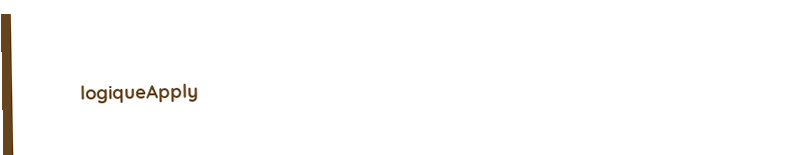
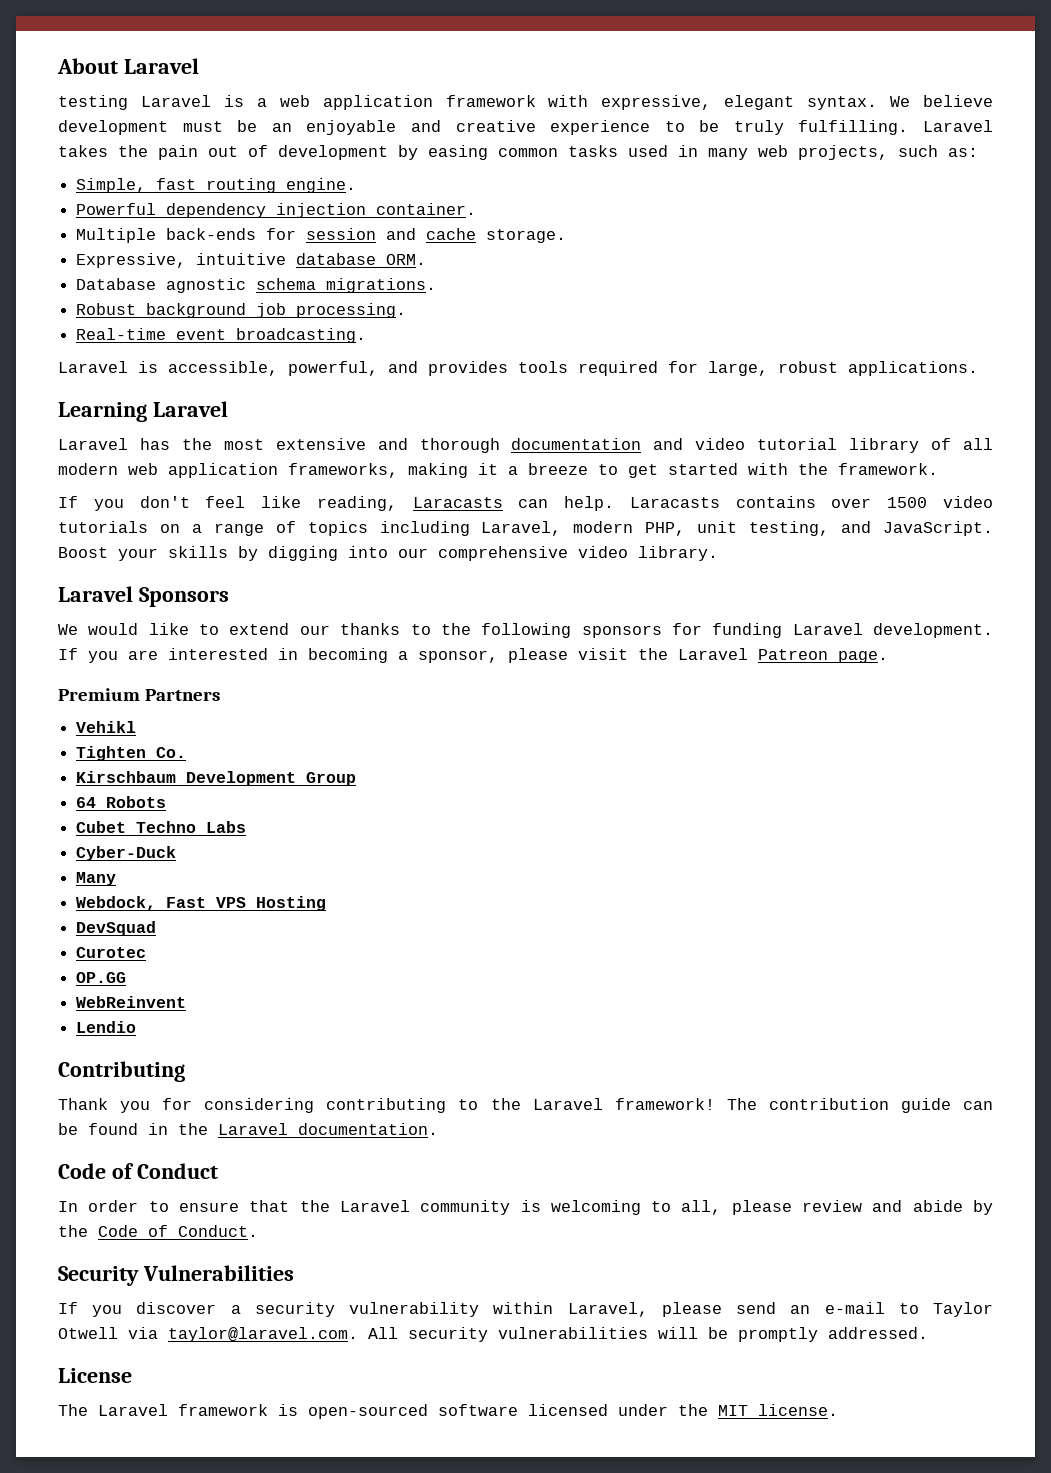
[80,83,199,104] logiqueApply -> [57,58,199,74] [58,95,993,110] [58,120,994,135] [58,145,978,160] [76,178,357,193] [76,203,477,218] [76,228,567,243] [76,253,427,268] [76,278,437,293] [76,303,407,318] [76,328,367,343] [58,361,978,376] [58,401,228,422] [58,438,993,453] [58,463,938,478] [58,496,993,511] [58,521,993,536] [58,546,718,561] [58,586,229,607] [58,623,994,638] [58,648,888,663] [58,688,220,701] [76,721,137,733] [76,746,187,761] [76,771,357,786] [76,796,167,808] [76,821,247,833] [76,846,177,861] [76,872,117,886] [76,896,327,911] [76,921,157,936] [76,947,147,958] [76,972,127,983] [76,996,187,1008] [76,1021,137,1033] [58,1061,185,1082] [58,1098,994,1113] [58,1123,438,1135] [58,1163,218,1179] [58,1200,993,1215] [58,1225,258,1237] [58,1265,294,1286] [58,1302,994,1317] [58,1327,928,1342] [58,1368,132,1383] [58,1404,838,1419] About Laravel // testing Laravel is a web application framework with expressive, elegant syntax. We believe development must be an enjoyable and creative experience to be truly fulfilling. Laravel takes the pain out of development by easing common tasks used in many web projects, such as: // Simple, fast routing engine. // Powerful dependency injection container. // Multiple back-ends for session and cache storage. // Expressive, intuitive database ORM. // Database agnostic schema migrations. // Robust background job processing. // Real-time event broadcasting. // Laravel is accessible, powerful, and provides tools required for large, robust applications. // Learning Laravel // Laravel has the most extensive and thorough documentation and video tutorial library of all modern web application frameworks, making it a breeze to get started with the framework. // If you don't feel like reading, Laracasts can help. Laracasts contains over 1500 video tutorials on a range of topics including Laravel, modern PHP, unit testing, and JavaScript. Boost your skills by digging into our comprehensive video library. // Laravel Sponsors // We would like to extend our thanks to the following sponsors for funding Laravel development. If you are interested in becoming a sponsor, please visit the Laravel Patreon page. // Premium Partners // Vehikl // Tighten Co. // Kirschbaum Development Group // 64 Robots // Cubet Techno Labs // Cyber-Duck // Many // Webdock, Fast VPS Hosting // DevSquad // Curotec // OP.GG // WebReinvent // Lendio // Contributing // Thank you for considering contributing to the Laravel framework! The contribution guide can be found in the Laravel documentation. // Code of Conduct // In order to ensure that the Laravel community is welcoming to all, please review and abide by the Code of Conduct. // Security Vulnerabilities // If you discover a security vulnerability within Laravel, please send an e-mail to Taylor Otwell via taylor@laravel.com. All security vulnerabilities will be promptly addressed. // License // The Laravel framework is open-sourced software licensed under the MIT license.

